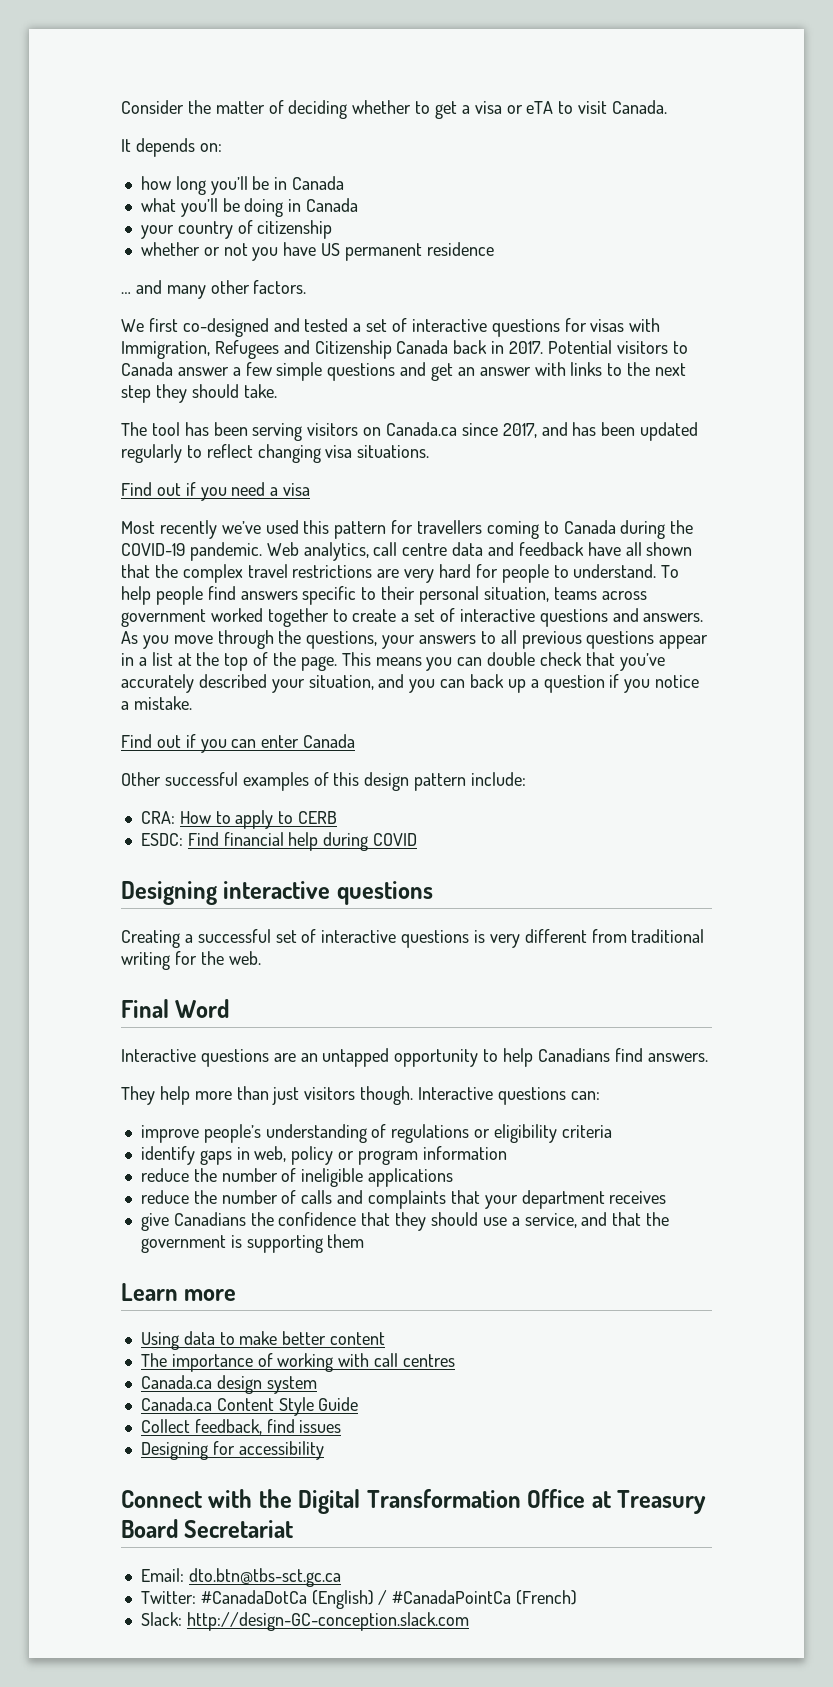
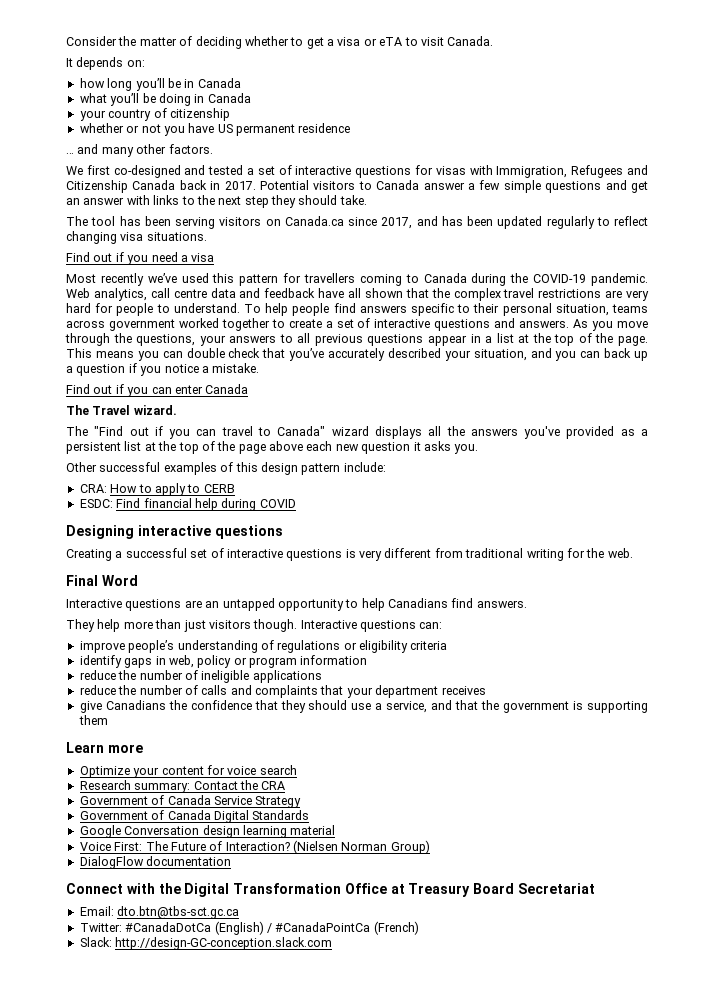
(356, 741) none -> [66,405,177,415] [66,426,648,439] [66,441,479,454] // The Travel wizard. // The "Find out if you can travel to Canada" wizard displays all the answers you've provided as a persistent list at the top of the page above each new question it asks you.
[140,1331,386,1350] [140,1353,455,1372] [140,1375,317,1394] [140,1397,359,1416] [140,1419,342,1435] [140,1441,324,1460] Using data to make better content // The importance of working with call centres // Canada.ca design system // Canada.ca Content Style Guide // Collect feedback, find issues // Designing for accessibility -> [79,765,297,778] [79,780,286,793] [79,795,302,808] [79,810,310,823] [79,825,336,838] [79,840,430,854] [79,856,232,869] Optimize your content for voice search // Research summary: Contact the CRA // Government of Canada Service Strategy // Government of Canada Digital Standards // Google Conversation design learning material // Voice First: The Future of Interaction? (Nielsen Norman Group) // DialogFlow documentation

